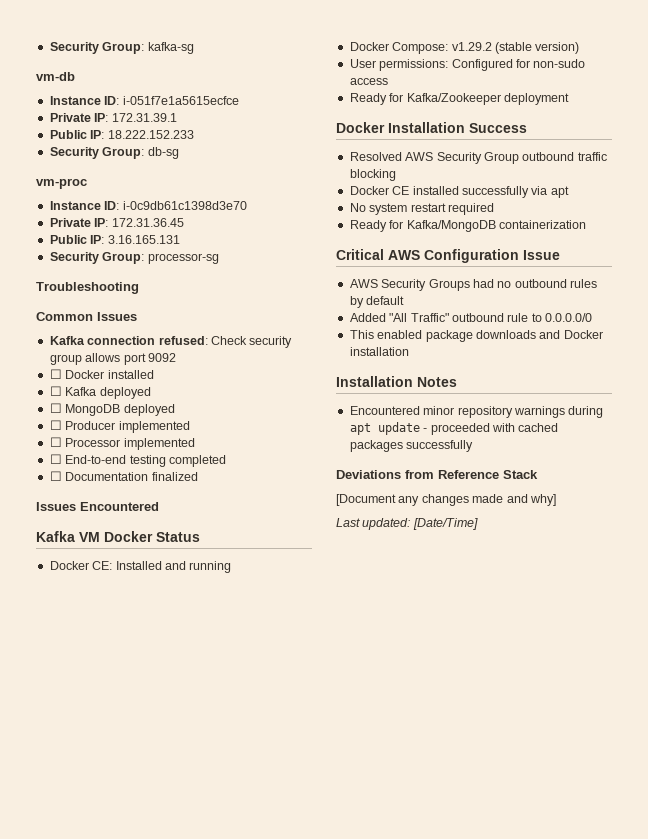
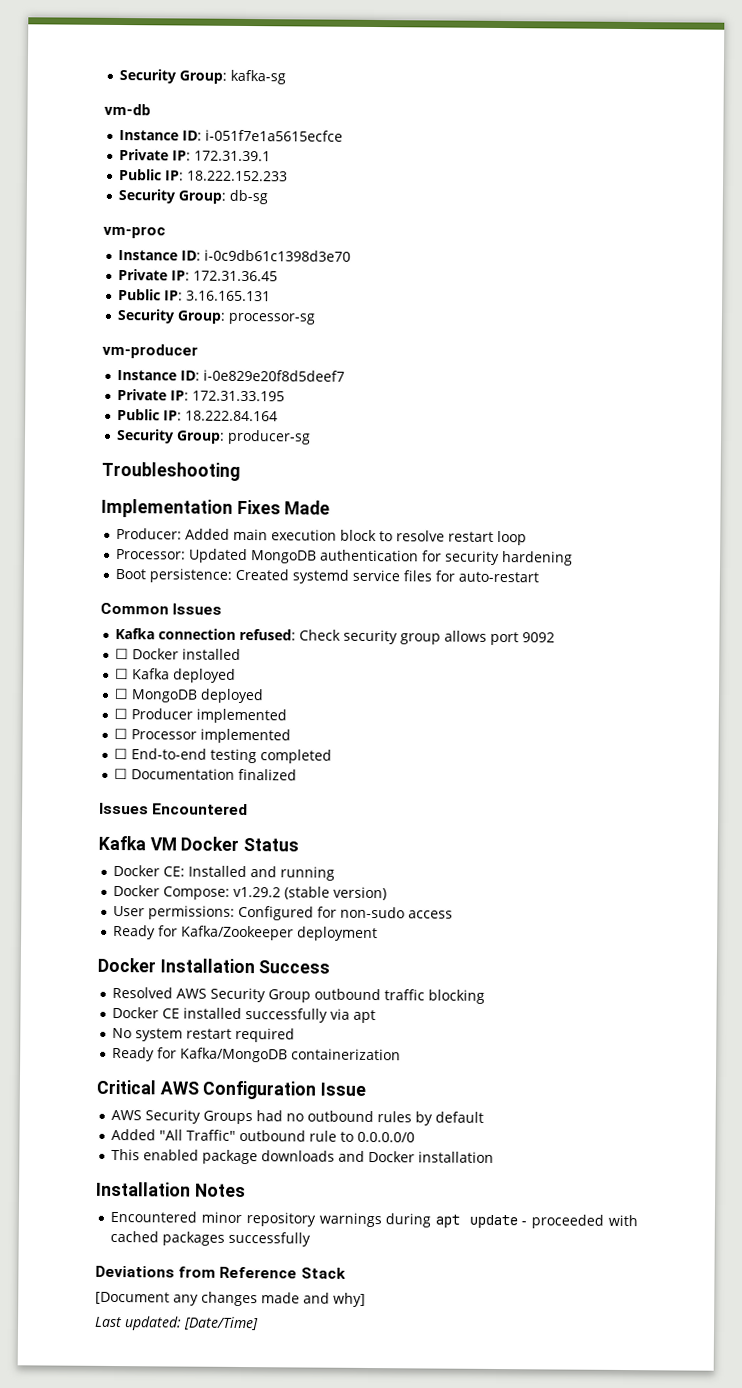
[36,282,139,294] Troubleshooting -> [102,343,198,359] [117,369,346,382] [117,388,286,402] [117,408,279,422] [116,428,312,445] [101,461,240,481] [101,498,331,518] [116,527,528,546] [116,548,574,566] [115,568,540,584] vm-producer // Instance ID: i-0e829e20f8d5deef7 // Private IP: 172.31.33.195 // Public IP: 18.222.84.164 // Security Group: producer-sg // Troubleshooting // Implementation Fixes Made // Producer: Added main execution block to resolve restart loop // Processor: Updated MongoDB authentication for security hardening // Boot persistence: Created systemd service files for auto-restart

